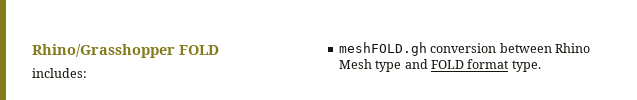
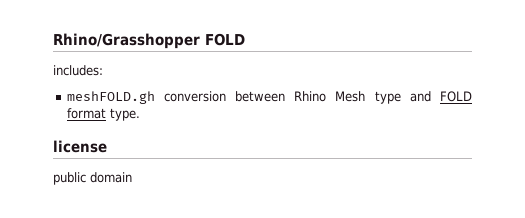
(541, 66) none -> [53,140,107,153] [53,172,132,185] // license // public domain

